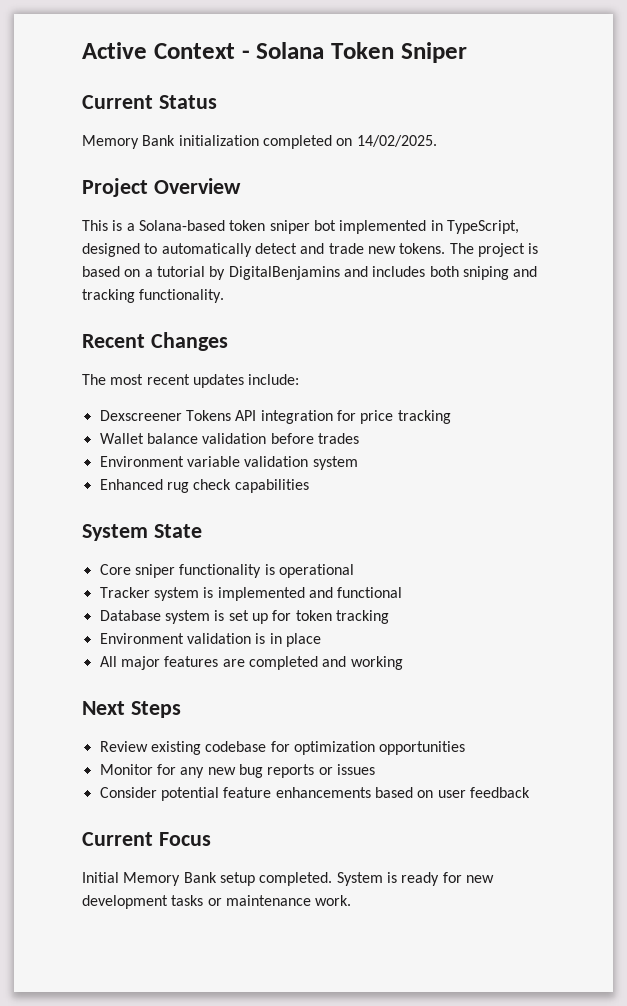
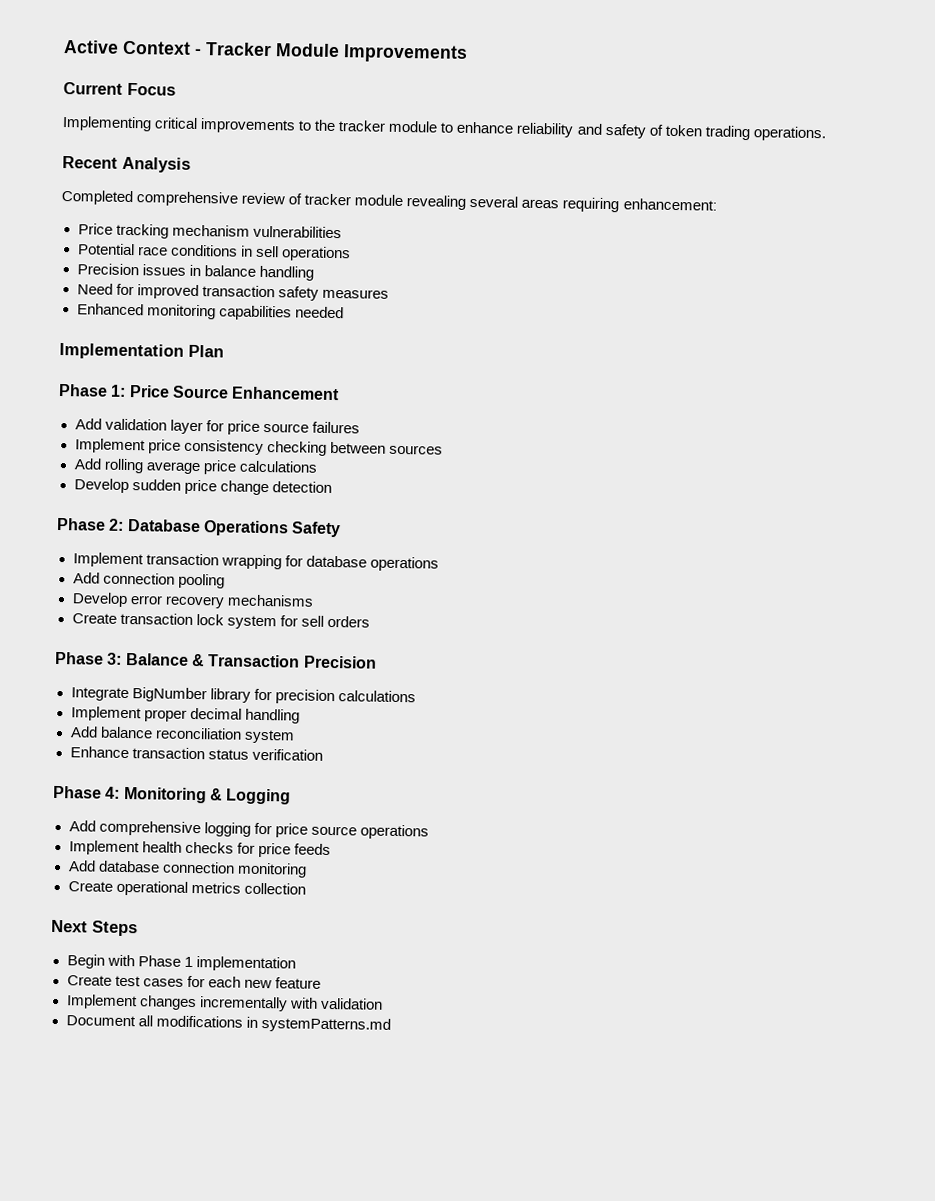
[256,42,467,63] [82,95,217,109] [82,135,437,149] [82,178,241,197] [82,220,519,234] [82,243,539,257] [82,266,538,280] [82,289,225,303] [82,332,228,351] [82,374,300,388] [99,410,451,424] [99,433,359,444] [99,456,358,470] [99,479,309,493] [82,524,202,541] [99,564,354,578] [99,587,403,601] [99,610,389,624] [99,633,321,647] [99,656,403,670] [82,701,181,718] [99,741,466,755] [99,764,375,778] [99,787,530,801] [82,832,211,846] [82,872,494,886] [82,895,352,909] Solana Token Sniper // Current Status // Memory Bank initialization completed on 14/02/2025. // Project Overview // This is a Solana-based token sniper bot implemented in TypeScript, designed to automatically detect and trade new tokens. The project is based on a tutorial by DigitalBenjamins and includes both sniping and tracking functionality. // Recent Changes // The most recent updates include: // Dexscreener Tokens API integration for price tracking // Wallet balance validation before trades // Environment variable validation system // Enhanced rug check capabilities // System State // Core sniper functionality is operational // Tracker system is implemented and functional // Database system is set up for token tracking // Environment validation is in place // All major features are completed and working // Next Steps // Review existing codebase for optimization opportunities // Monitor for any new bug reports or issues // Consider potential feature enhancements based on user feedback // Current Focus // Initial Memory Bank setup completed. System is ready for new development tasks or maintenance work. -> [205,42,468,63] [63,82,176,96] [62,116,826,142] [62,156,191,173] [61,190,717,213] [77,223,342,239] [77,243,351,262] [76,263,314,281] [76,283,389,301] [76,303,344,321] [59,342,224,360] [58,383,341,401] [74,418,360,435] [74,438,443,456] [73,458,318,475] [73,478,332,496] [56,517,342,538] [72,552,439,572] [72,572,225,589] [71,592,314,609] [71,612,370,630] [55,651,377,669] [70,687,416,705] [70,706,300,724] [69,726,295,744] [69,746,323,761] [53,785,292,805] [68,820,429,840] [68,840,331,858] [67,860,307,878] [67,880,306,896] [51,919,138,937] [66,954,296,972] [66,975,321,989] [65,994,383,1012] [65,1015,391,1033] Tracker Module Improvements // Current Focus // Implementing critical improvements to the tracker module to enhance reliability and safety of token trading operations. // Recent Analysis // Completed comprehensive review of tracker module revealing several areas requiring enhancement: // Price tracking mechanism vulnerabilities // Potential race conditions in sell operations // Precision issues in balance handling // Need for improved transaction safety measures // Enhanced monitoring capabilities needed // Implementation Plan // Phase 1: Price Source Enhancement // Add validation layer for price source failures // Implement price consistency checking between sources // Add rolling average price calculations // Develop sudden price change detection // Phase 2: Database Operations Safety // Implement transaction wrapping for database operations // Add connection pooling // Develop error recovery mechanisms // Create transaction lock system for sell orders // Phase 3: Balance & Transaction Precision // Integrate BigNumber library for precision calculations // Implement proper decimal handling // Add balance reconciliation system // Enhance transaction status verification // Phase 4: Monitoring & Logging // Add comprehensive logging for price source operations // Implement health checks for price feeds // Add database connection monitoring // Create operational metrics collection // Next Steps // Begin with Phase 1 implementation // Create test cases for each new feature // Implement changes incrementally with validation // Document all modifications in systemPatterns.md

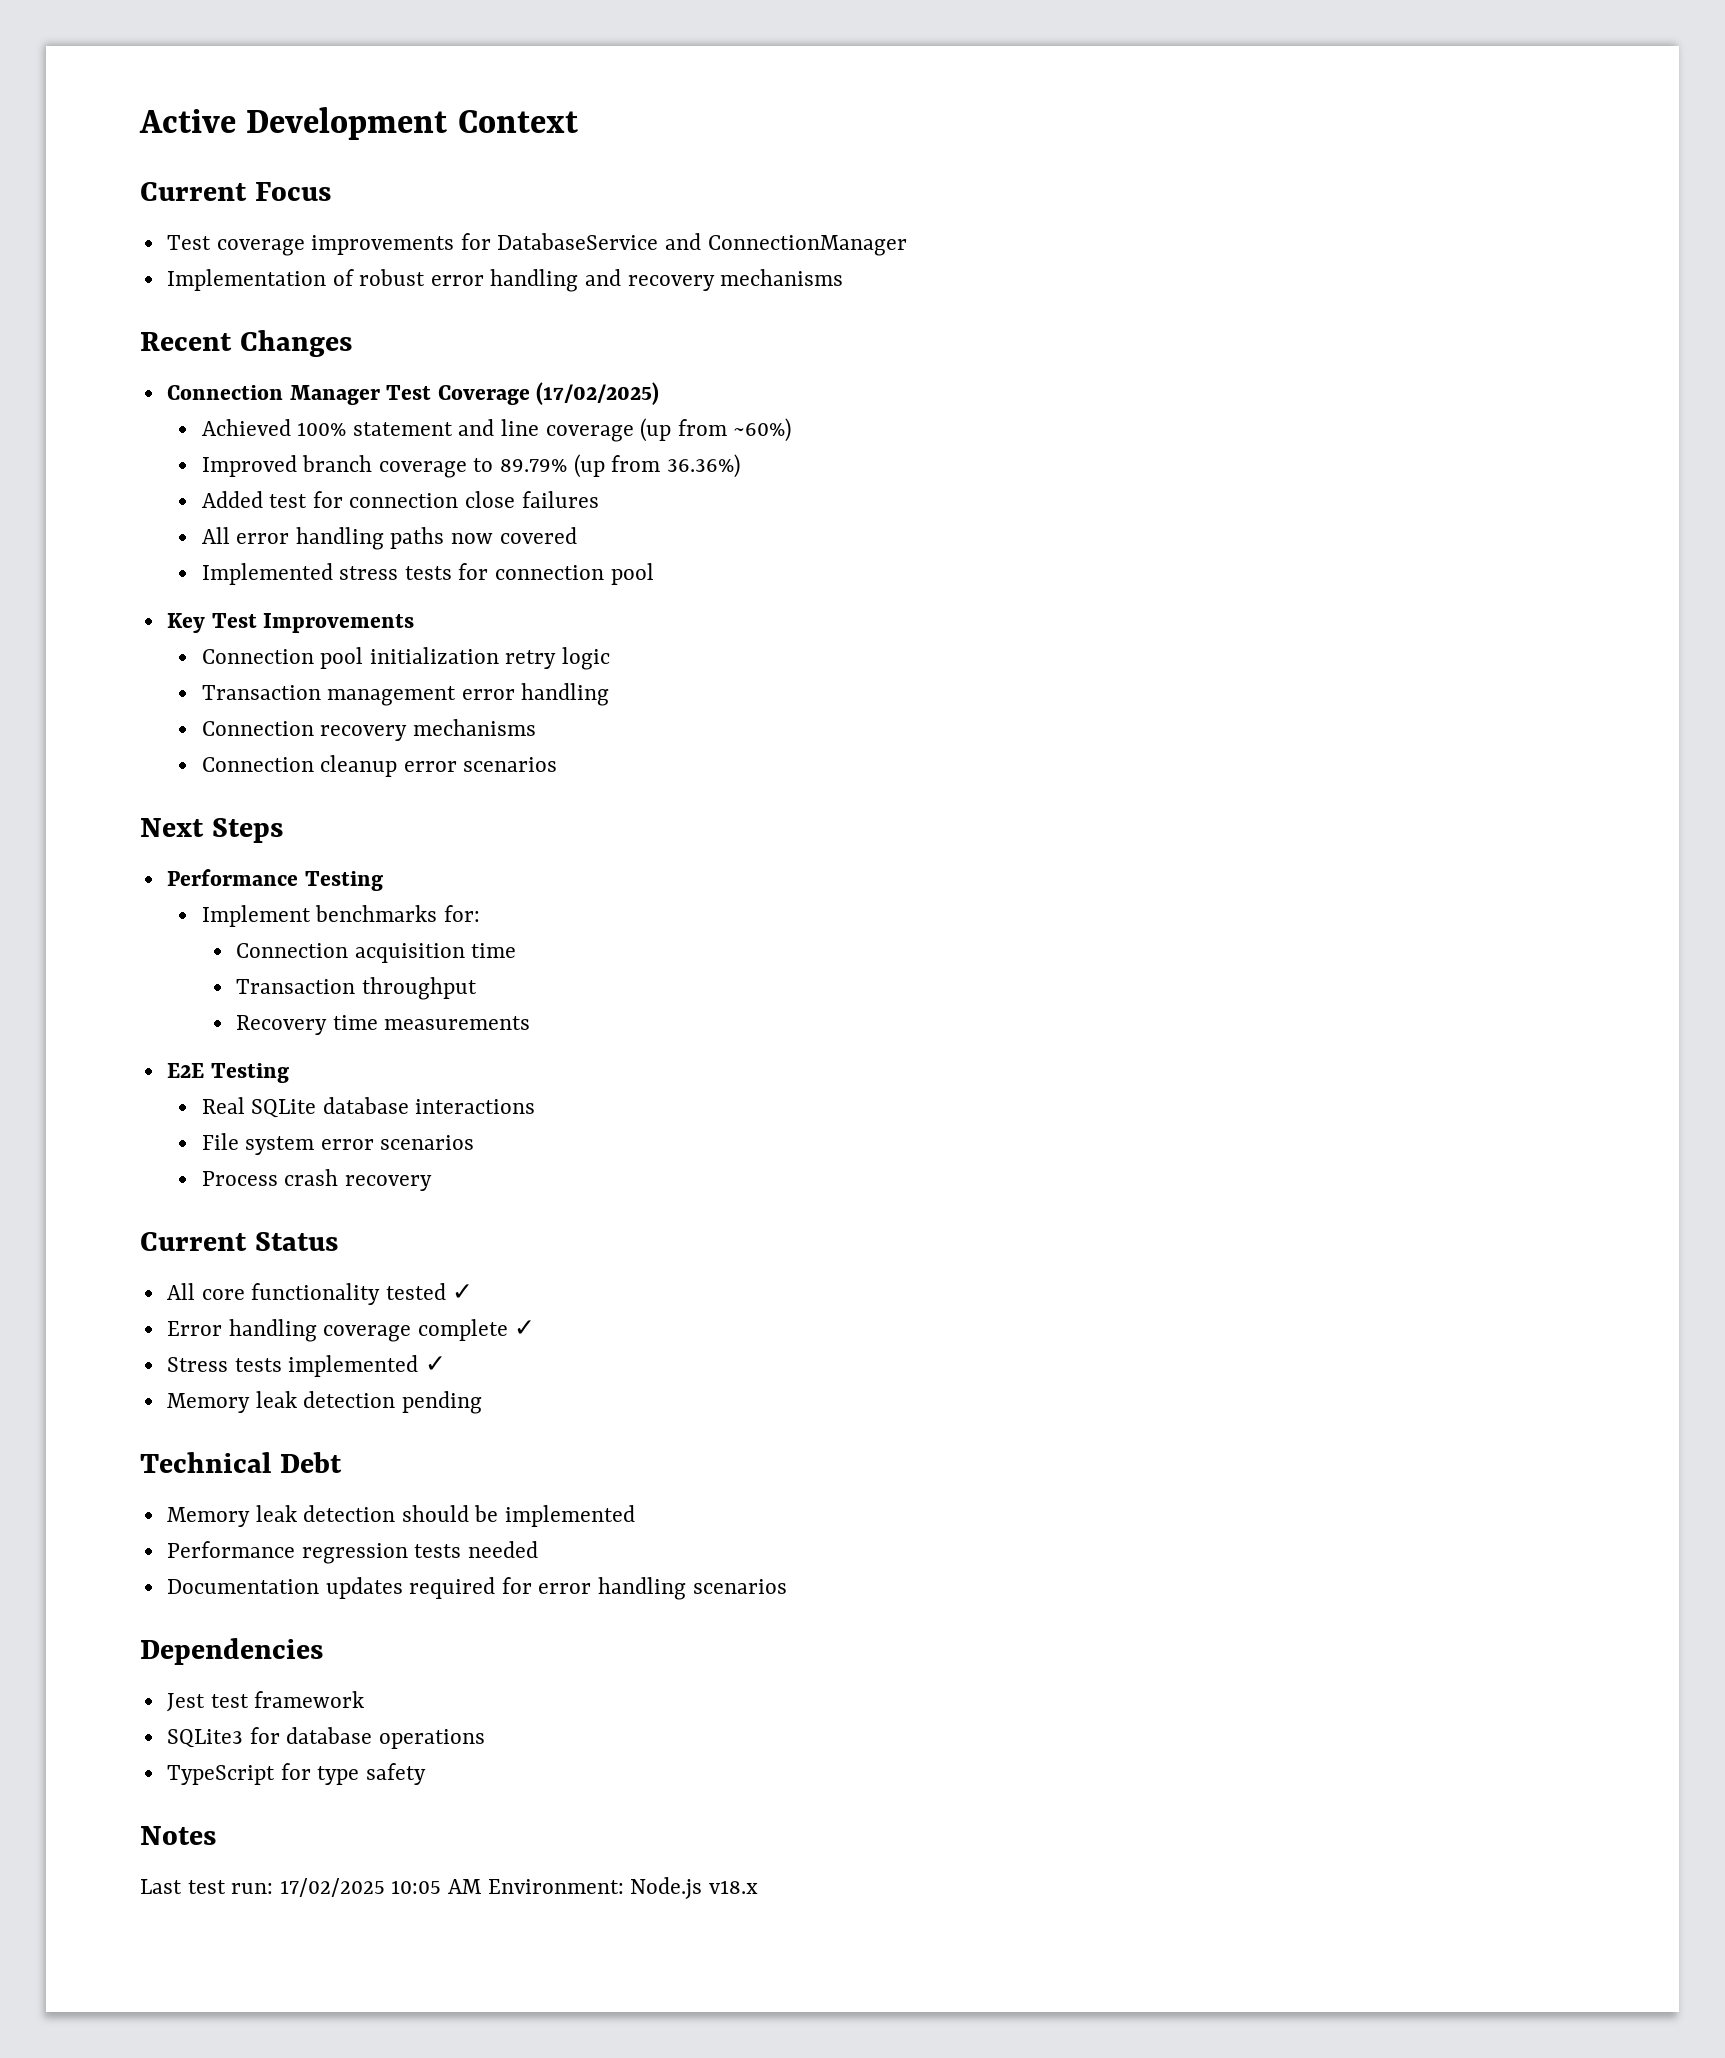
(119, 47) none -> [246,107,448,140] Development
[194,42,468,63] [63,82,176,96] [62,116,826,142] [62,156,191,173] [61,190,717,213] [77,223,342,239] [77,243,351,262] [76,263,314,281] [76,283,389,301] [76,303,344,321] [59,342,224,360] [58,383,341,401] [74,418,360,435] [74,438,443,456] [73,458,318,475] [73,478,332,496] [56,517,342,538] [72,552,439,572] [72,572,225,589] [71,592,314,609] [71,612,370,630] [55,651,377,669] [70,687,416,705] [70,706,300,724] [69,726,295,744] [69,746,323,761] [53,785,292,805] [68,820,429,840] [68,840,331,858] [67,860,307,878] [67,880,306,896] [51,919,138,937] [66,954,296,972] [66,975,321,989] [65,994,383,1012] [65,1015,391,1033] - Tracker Module Improvements // Current Focus // Implementing critical improvements to the tracker module to enhance reliability and safety of token trading operations. // Recent Analysis // Completed comprehensive review of tracker module revealing several areas requiring enhancement: // Price tracking mechanism vulnerabilities // Potential race conditions in sell operations // Precision issues in balance handling // Need for improved transaction safety measures // Enhanced monitoring capabilities needed // Implementation Plan // Phase 1: Price Source Enhancement // Add validation layer for price source failures // Implement price consistency checking between sources // Add rolling average price calculations // Develop sudden price change detection // Phase 2: Database Operations Safety // Implement transaction wrapping for database operations // Add connection pooling // Develop error recovery mechanisms // Create transaction lock system for sell orders // Phase 3: Balance & Transaction Precision // Integrate BigNumber library for precision calculations // Implement proper decimal handling // Add balance reconciliation system // Enhance transaction status verification // Phase 4: Monitoring & Logging // Add comprehensive logging for price source operations // Implement health checks for price feeds // Add database connection monitoring // Create operational metrics collection // Next Steps // Begin with Phase 1 implementation // Create test cases for each new feature // Implement changes incrementally with validation // Document all modifications in systemPatterns.md -> [140,182,331,201] [166,233,907,256] [166,269,844,292] [140,330,352,357] [166,382,660,405] [201,418,792,442] [201,454,740,478] [201,491,599,508] [201,527,577,550] [201,563,654,585] [166,613,415,633] [201,647,610,670] [201,683,610,706] [201,719,536,741] [201,755,558,777] [140,818,283,843] [166,869,383,891] [201,905,480,927] [236,943,517,963] [236,977,477,1000] [236,1015,531,1035] [166,1063,289,1083] [201,1097,536,1118] [201,1133,475,1155] [201,1169,432,1191] [140,1232,338,1251] [166,1283,474,1305] [166,1319,536,1342] [166,1355,446,1377] [166,1391,482,1414] [140,1452,342,1473] [166,1505,636,1527] [166,1541,538,1564] [166,1577,787,1600] [140,1638,323,1665] [166,1691,365,1712] [166,1727,485,1749] [166,1763,426,1785] [140,1826,216,1845] [140,1877,758,1899] // Current Focus // Test coverage improvements for DatabaseService and ConnectionManager // Implementation of robust error handling and recovery mechanisms // Recent Changes // Connection Manager Test Coverage (17/02/2025) // Achieved 100% statement and line coverage (up from ~60%) // Improved branch coverage to 89.79% (up from 36.36%) // Added test for connection close failures // All error handling paths now covered // Implemented stress tests for connection pool // Key Test Improvements // Connection pool initialization retry logic // Transaction management error handling // Connection recovery mechanisms // Connection cleanup error scenarios // Next Steps // Performance Testing // Implement benchmarks for: // Connection acquisition time // Transaction throughput // Recovery time measurements // E2E Testing // Real SQLite database interactions // File system error scenarios // Process crash recovery // Current Status // All core functionality tested ✓ // Error handling coverage complete ✓ // Stress tests implemented ✓ // Memory leak detection pending // Technical Debt // Memory leak detection should be implemented // Performance regression tests needed // Documentation updates required for error handling scenarios // Dependencies // Jest test framework // SQLite3 for database operations // TypeScript for type safety // Notes // Last test run: 17/02/2025 10:05 AM Environment: Node.js v18.x

